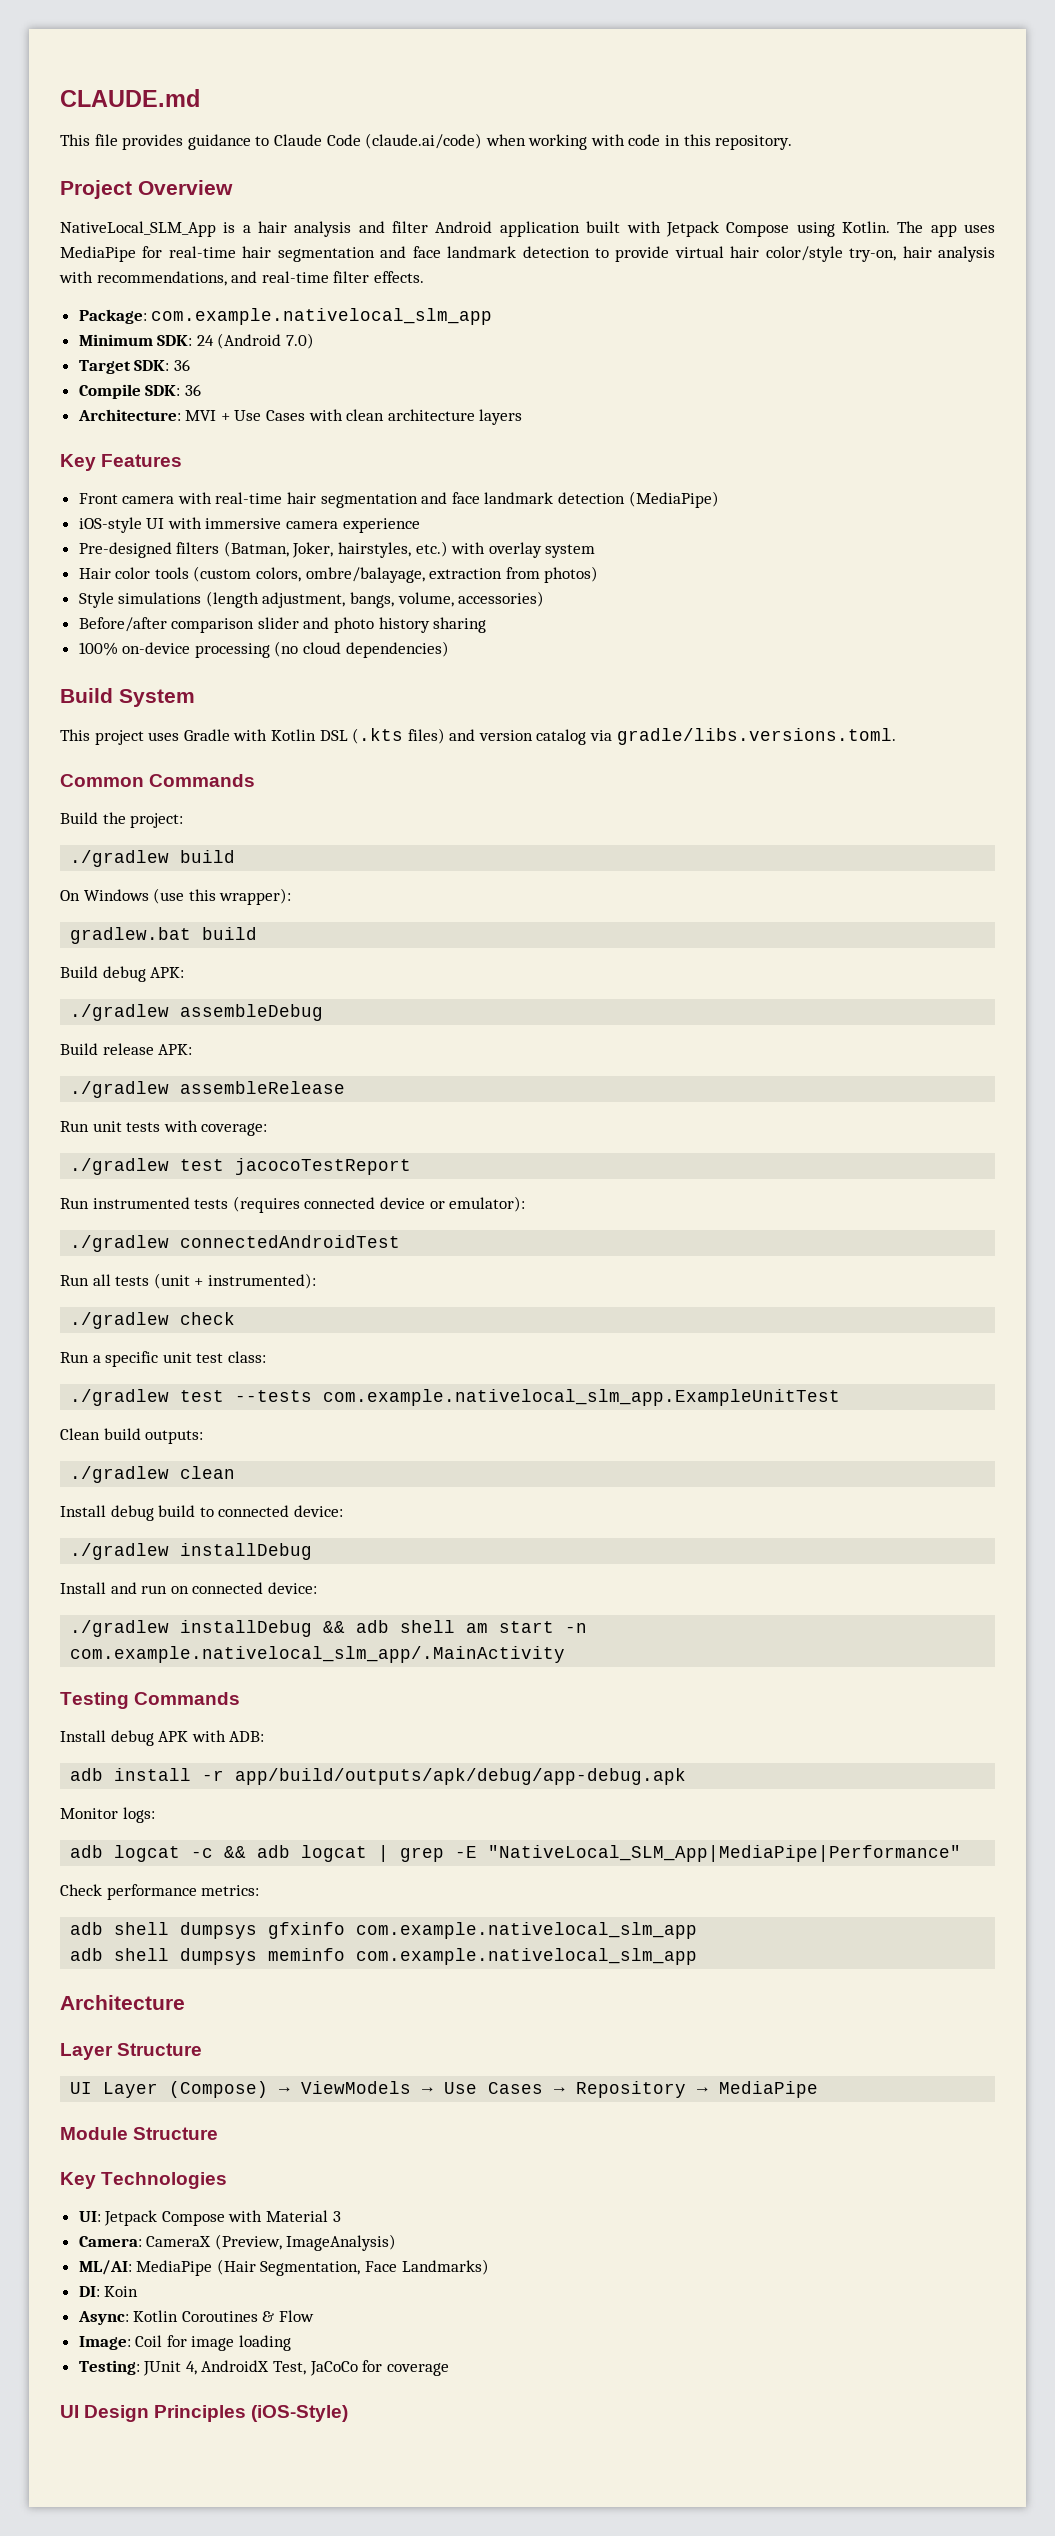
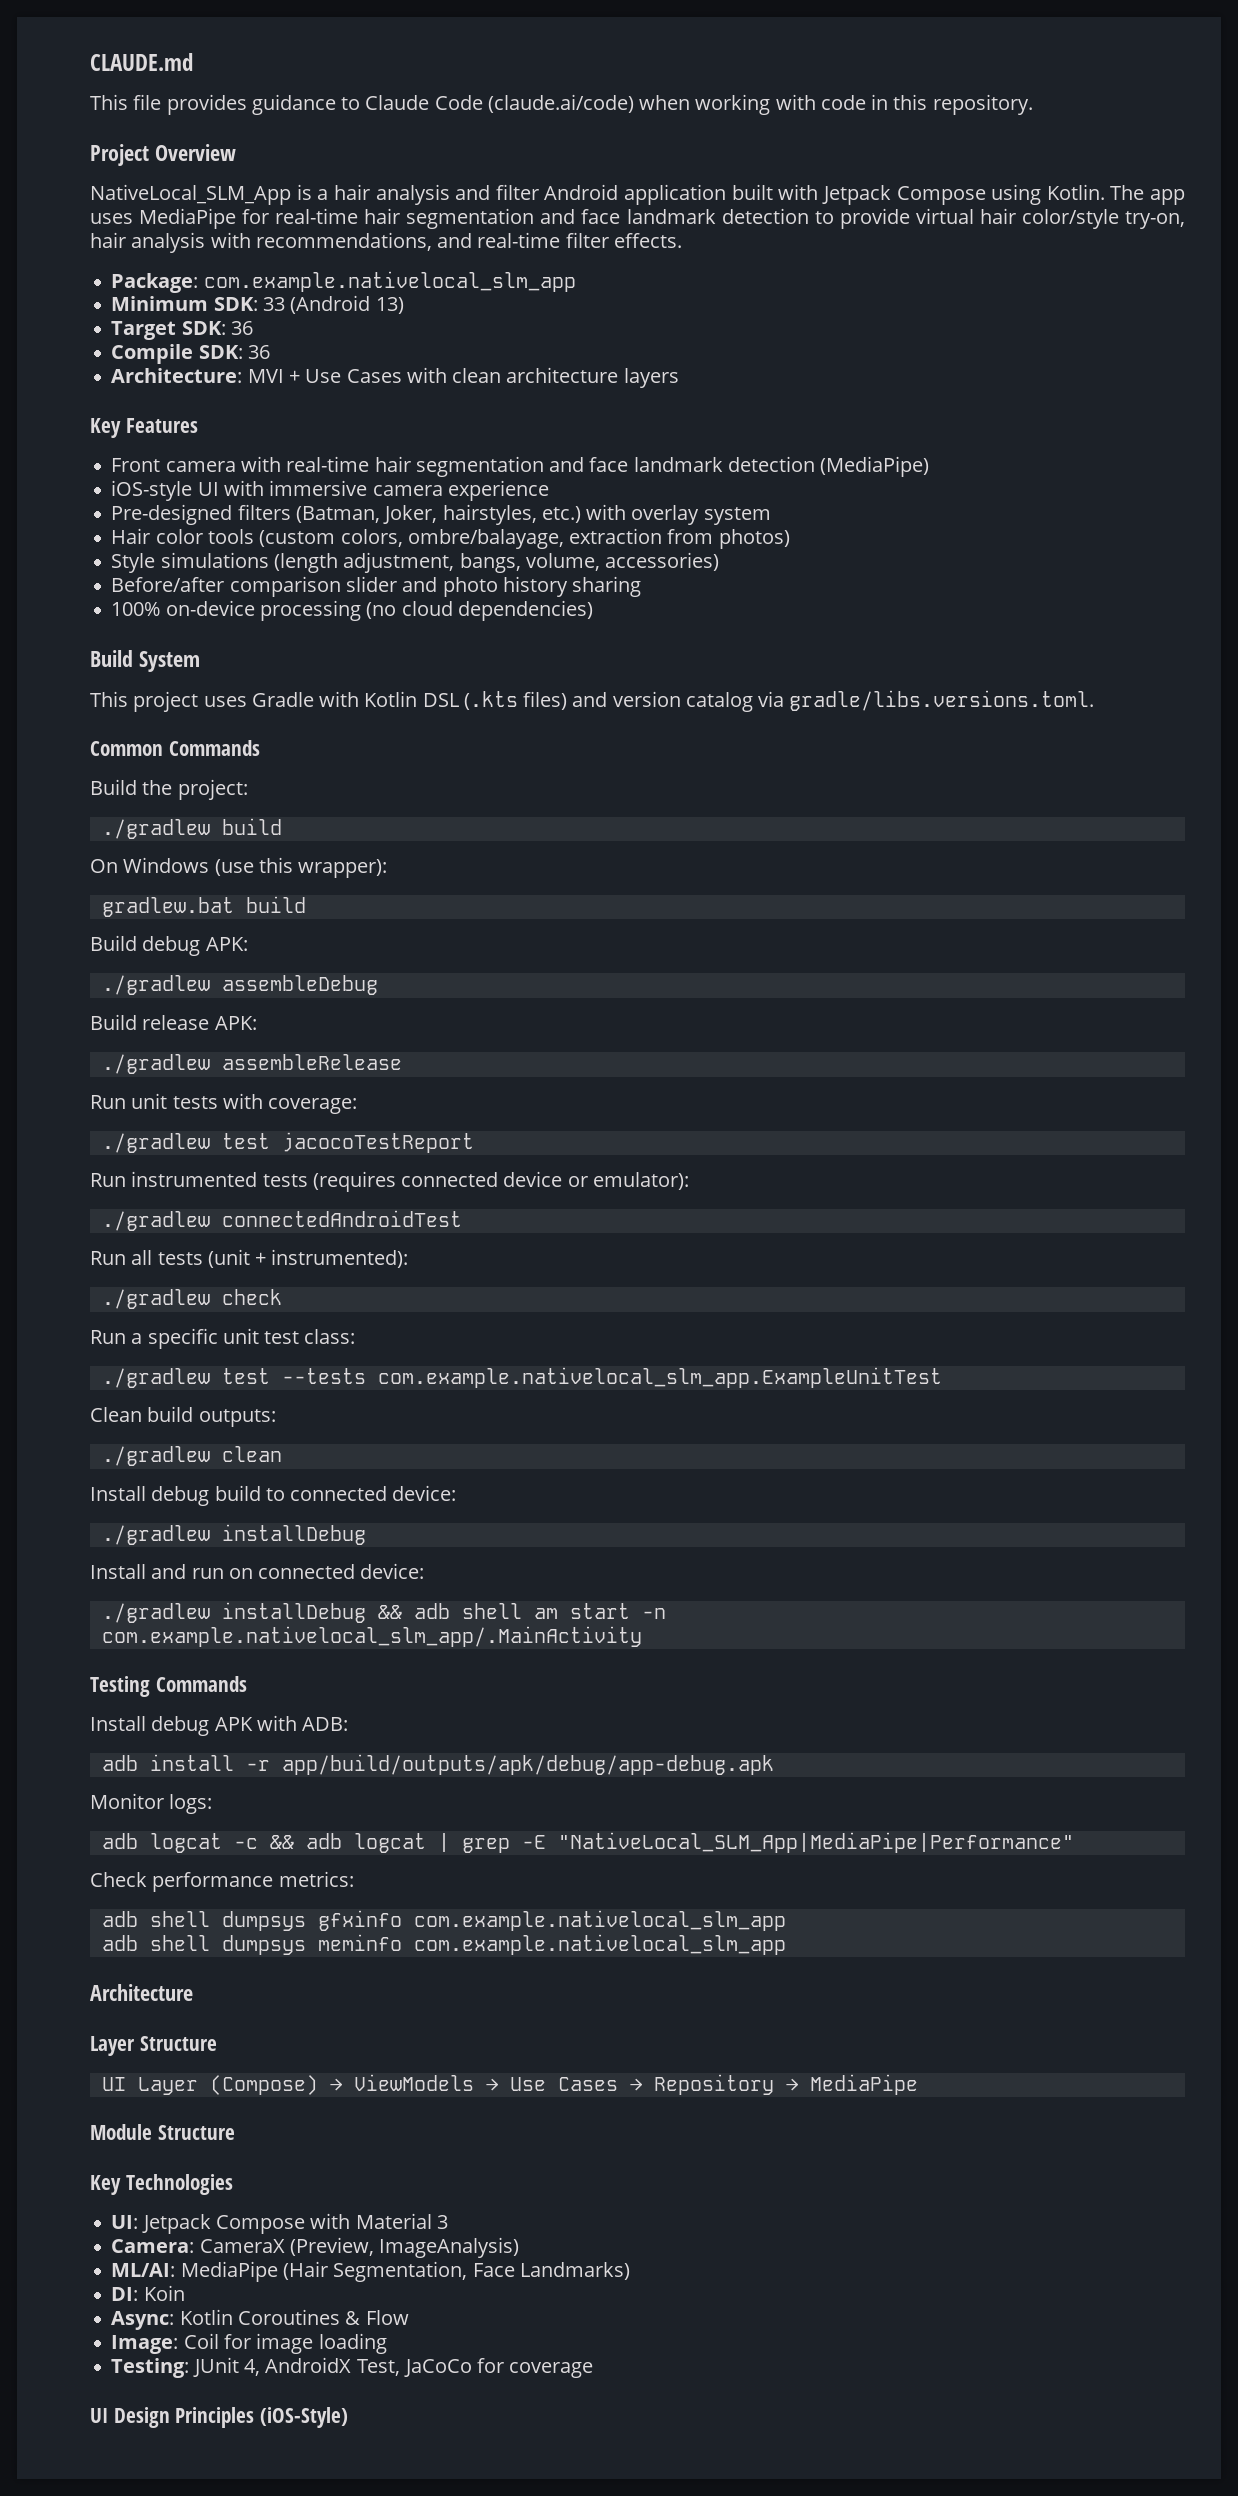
[196,333,315,349] 24 (Android 7.0) -> [262,295,404,314] 33 (Android 13)

